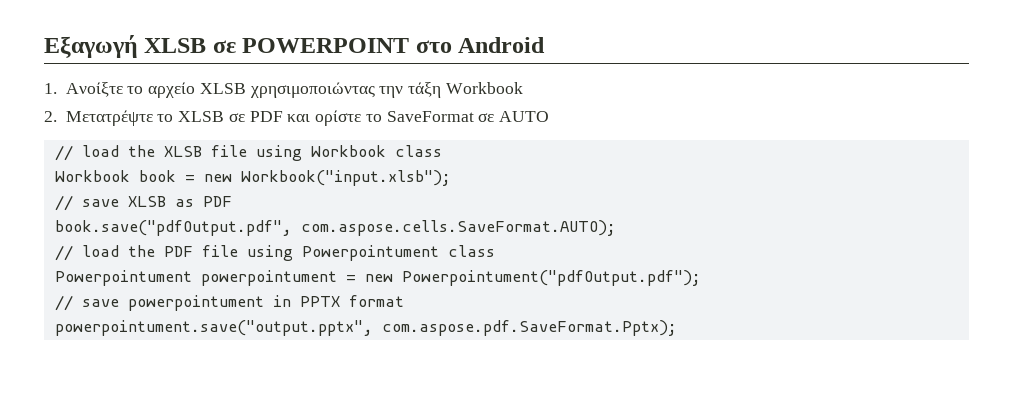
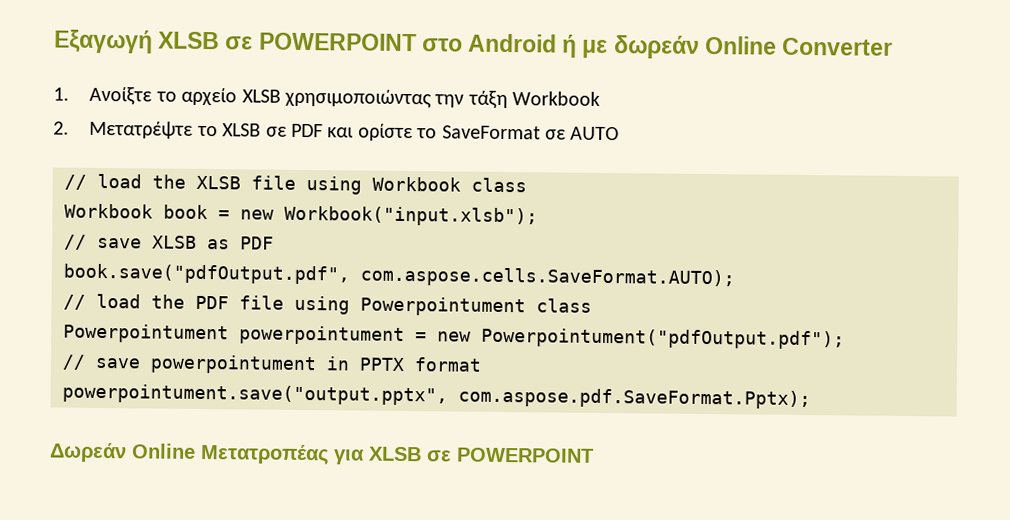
(546, 45) none -> [562,34,894,59] ή με δωρεάν Online Converter
(677, 328) none -> [49,442,594,466] // Δωρεάν Online Μετατροπέας για XLSB σε POWERPOINT

